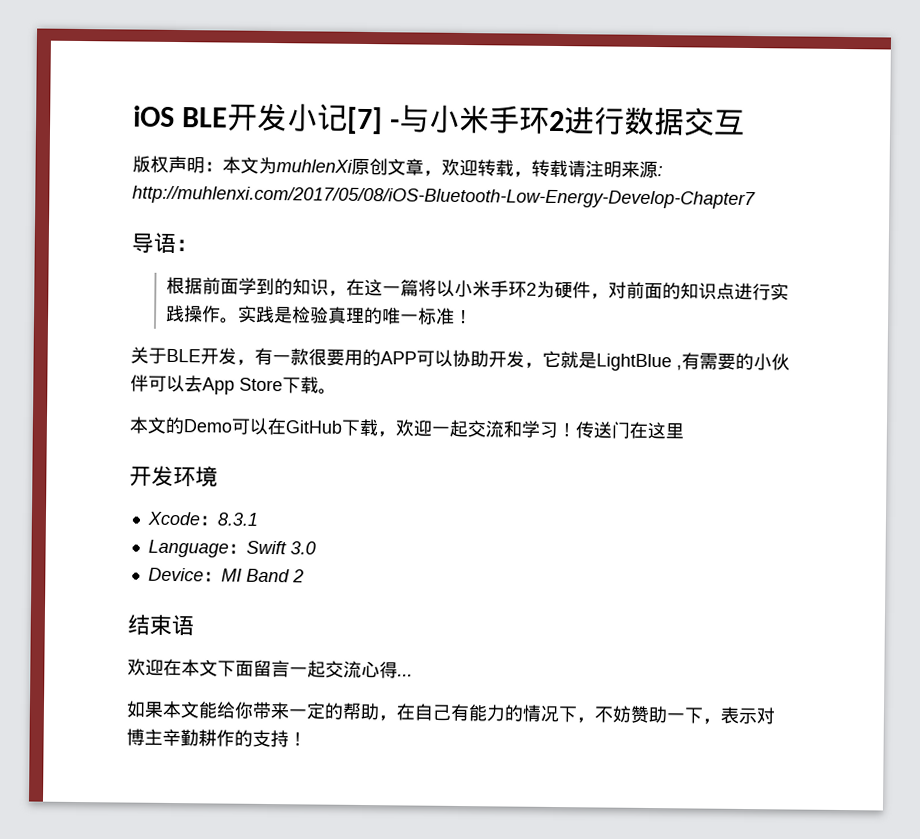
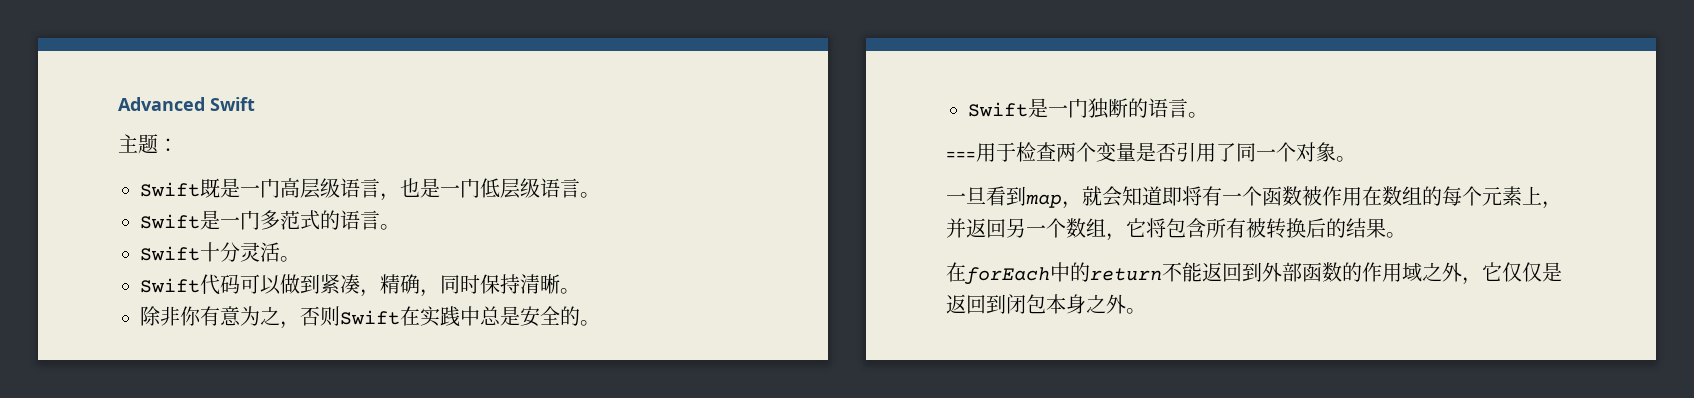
[133,102,746,136] [132,155,663,179] [132,185,756,210] [131,232,198,254] [166,276,790,301] [166,304,474,325] [130,346,790,372] [130,374,337,395] [129,416,684,440] [129,465,218,488] [146,511,259,526] [147,539,316,558] [147,567,304,583] [127,614,194,636] [127,658,413,679] [126,700,776,725] [126,728,307,748] iOS BLE开发小记[7] -与小米手环2进行数据交互 // 版权声明：本文为muhlenXi原创文章，欢迎转载，转载请注明来源: http://muhlenxi.com/2017/05/08/iOS-Bluetooth-Low-Energy-Develop-Chapter7 // 导语： // 根据前面学到的知识，在这一篇将以小米手环2为硬件，对前面的知识点进行实践操作。实践是检验真理的唯一标准！ // 关于BLE开发，有一款很要用的APP可以协助开发，它就是LightBlue ,有需要的小伙伴可以去App Store下载。 // 本文的Demo可以在GitHub下载，欢迎一起交流和学习！传送门在这里 // 开发环境 // Xcode：8.3.1 // Language：Swift 3.0 // Device：MI Band 2 // 结束语 // 欢迎在本文下面留言一起交流心得... // 如果本文能给你带来一定的帮助，在自己有能力的情况下，不妨赞助一下，表示对博主辛勤耕作的支持！ -> [118,97,255,111] [118,134,178,154] [140,178,600,201] [140,210,400,230] [140,242,300,262] [140,274,580,297] [140,306,600,329] [968,98,1208,119] [946,142,1356,162] [946,186,1562,209] [946,218,1406,241] [946,262,1562,285] [946,294,1146,314] Advanced Swift // 主题： // Swift既是一门高层级语言，也是一门低层级语言。 // Swift是一门多范式的语言。 // Swift十分灵活。 // Swift代码可以做到紧凑，精确，同时保持清晰。 // 除非你有意为之，否则Swift在实践中总是安全的。 // Swift是一门独断的语言。 // ===用于检查两个变量是否引用了同一个对象。 // 一旦看到map，就会知道即将有一个函数被作用在数组的每个元素上，并返回另一个数组，它将包含所有被转换后的结果。 // 在forEach中的return不能返回到外部函数的作用域之外，它仅仅是返回到闭包本身之外。

